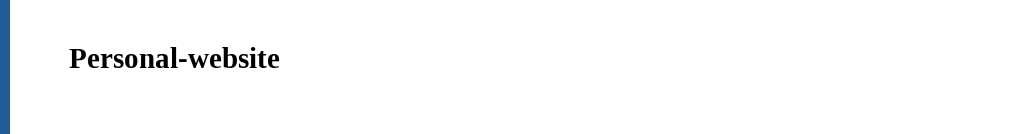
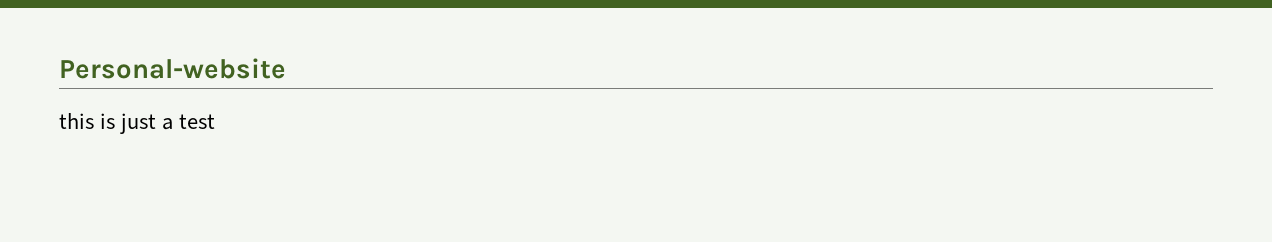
(280, 57) none -> [59,113,216,134] // this is just a test

